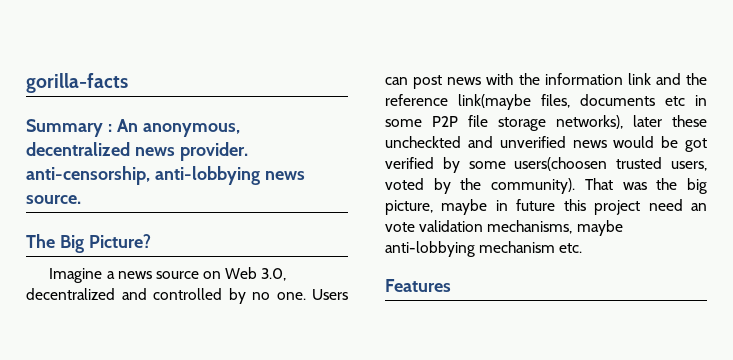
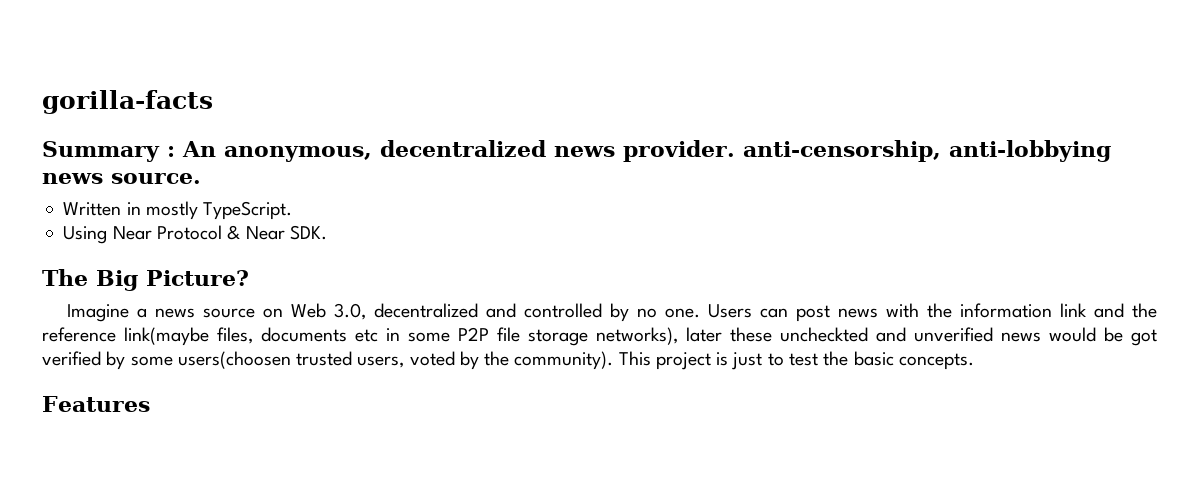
(81, 199) none -> [63,201,293,220] [63,225,327,244] // Written in mostly TypeScript. // Using Near Protocol & Near SDK.
[584,178,707,194] [385,199,707,215] [385,220,623,236] [385,241,583,257] That was the big picture, maybe in future this project need an vote validation mechanisms, maybe anti-lobbying mechanism etc. -> [618,351,974,370] This project is just to test the basic concepts.

